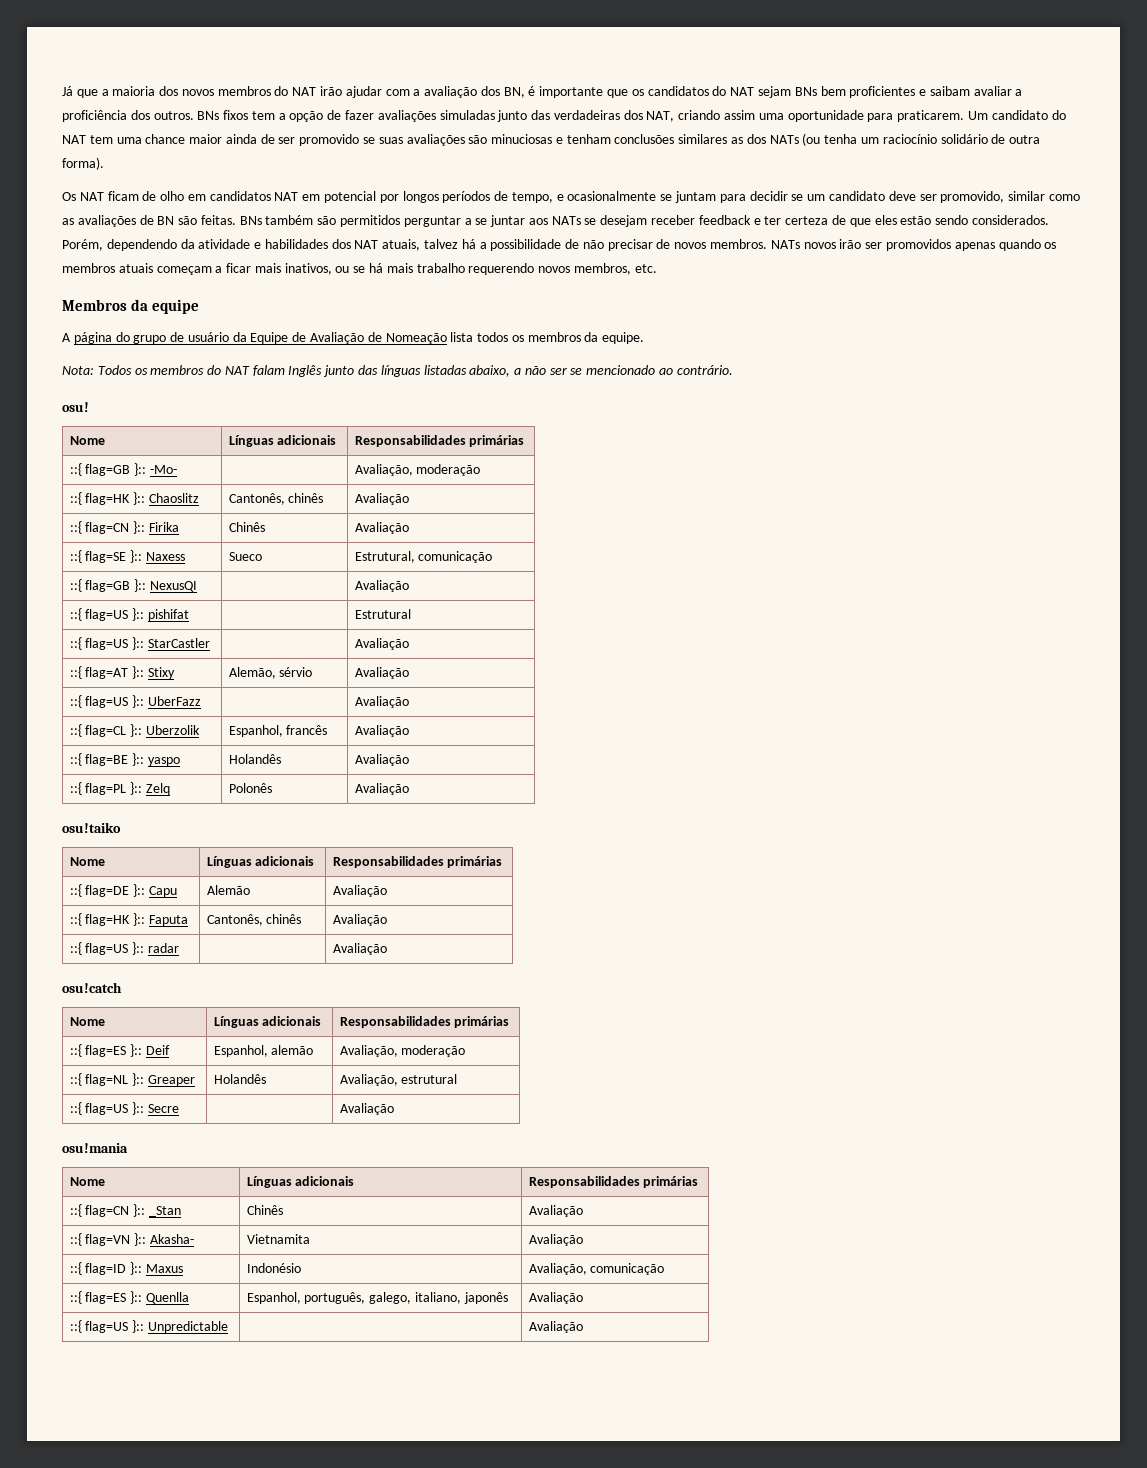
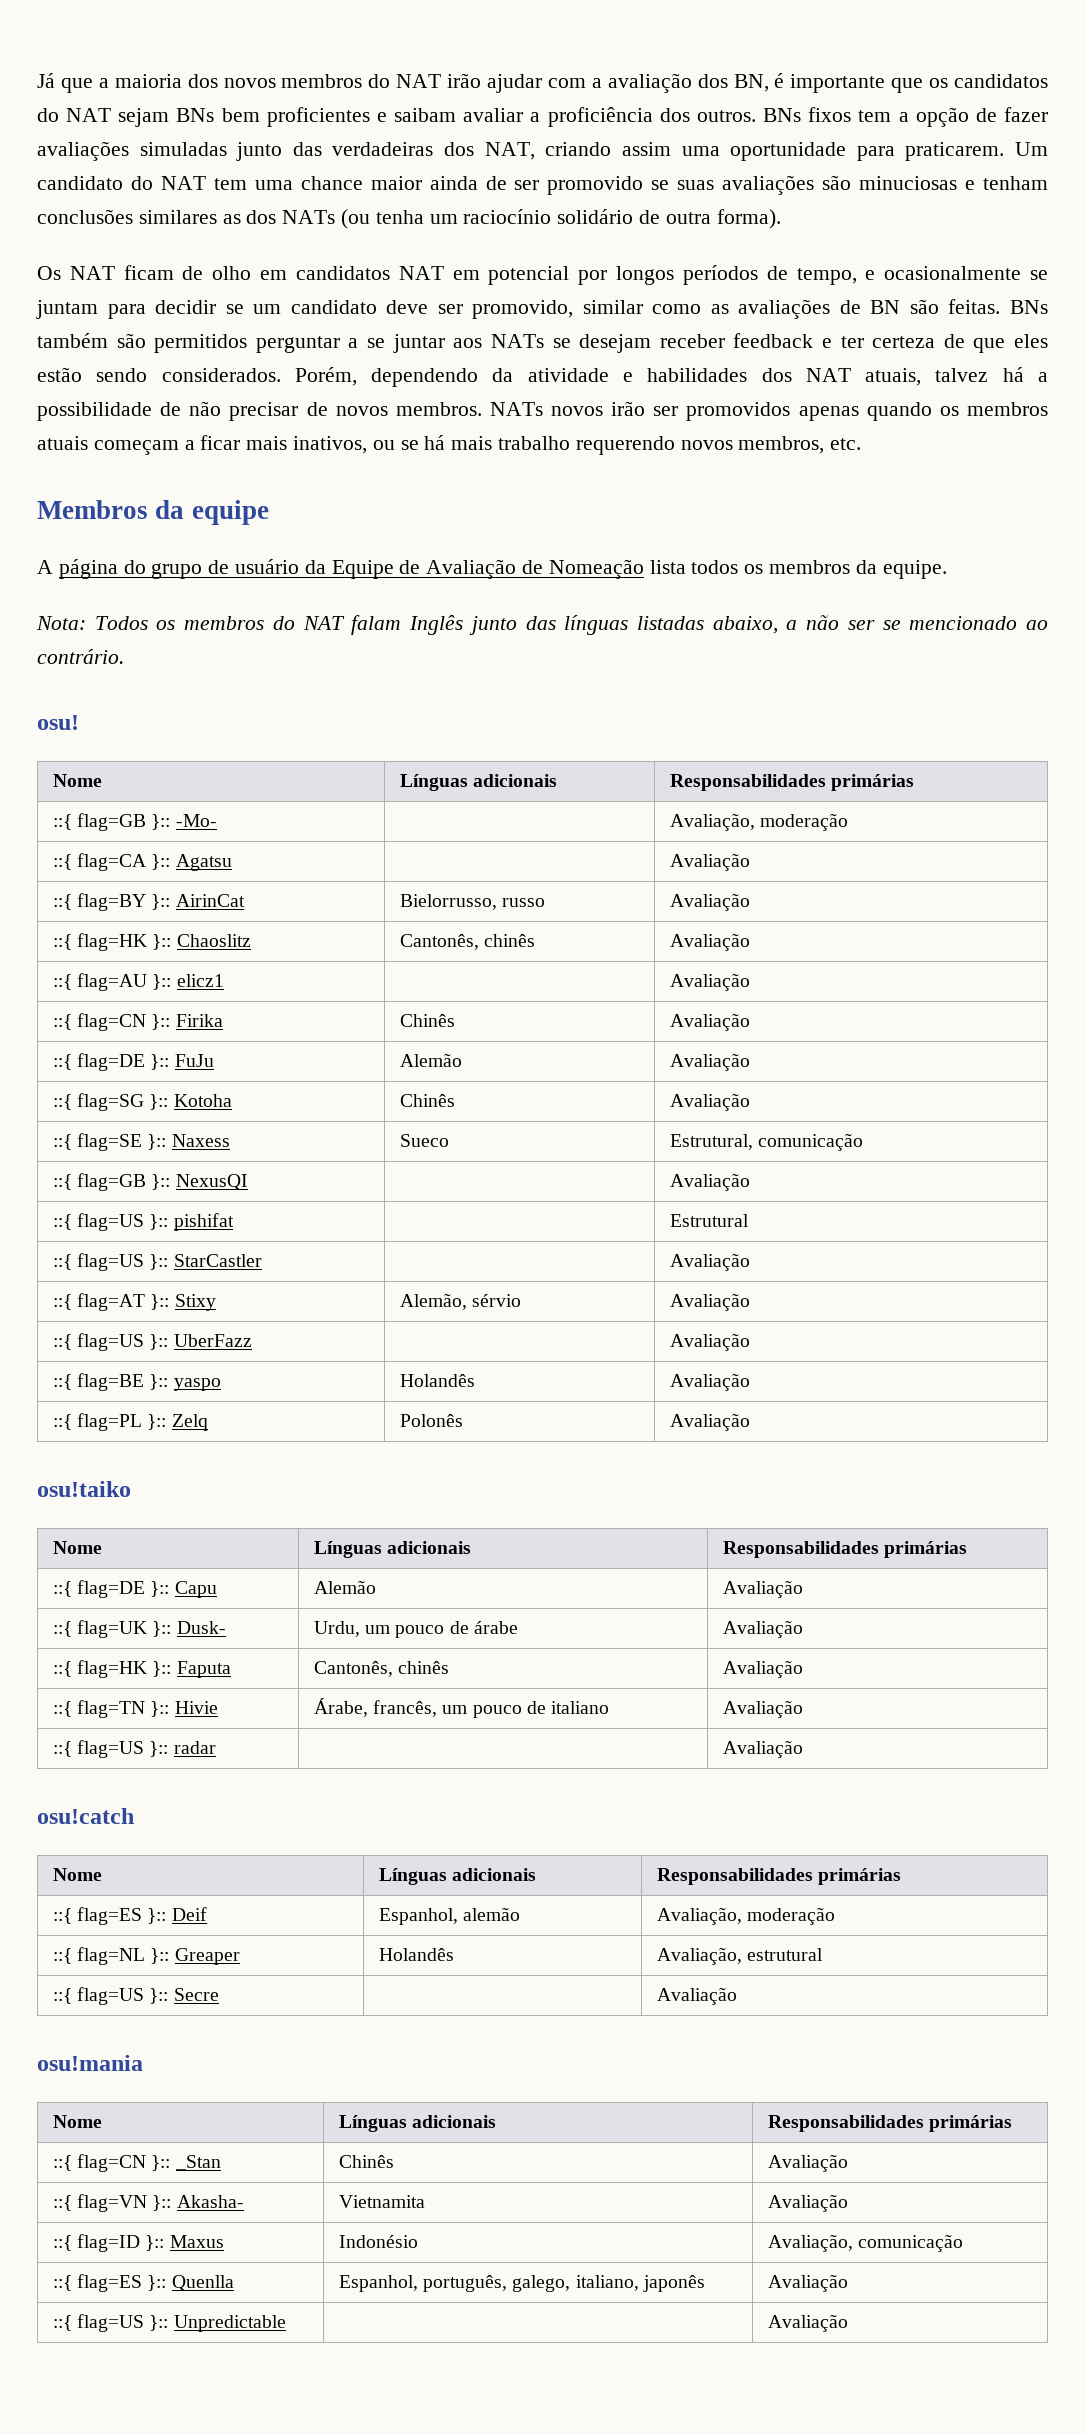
(481, 470) none -> [52,853,232,871] [669,854,750,871] [52,893,245,911] [399,894,546,910] [669,894,750,911] // ::{ flag=CA }:: Agatsu | | Avaliação // ::{ flag=BY }:: AirinCat | Bielorrusso, russo | Avaliação
(409, 499) none -> [52,973,224,991] [669,974,750,991] // ::{ flag=AU }:: elicz1 | | Avaliação
(409, 528) none -> [52,1053,214,1071] [399,1054,462,1067] [669,1054,750,1071] [52,1093,232,1111] [399,1094,455,1107] [669,1094,750,1111] // ::{ flag=DE }:: FuJu | Alemão | Avaliação // ::{ flag=SG }:: Kotoha | Chinês | Avaliação
[69,724,200,737] [228,725,328,737] [354,725,409,737] // ::{ flag=CL }:: Uberzolik | Espanhol, francês | Avaliação -> (750, 1342) none
(387, 891) none -> [52,1620,226,1638] [313,1621,518,1638] [722,1621,803,1638] // ::{ flag=UK }:: Dusk- | Urdu, um pouco de árabe | Avaliação
(387, 920) none -> [52,1700,218,1718] [313,1698,610,1718] [722,1701,803,1718] // ::{ flag=TN }:: Hivie | Árabe, francês, um pouco de italiano | Avaliação

